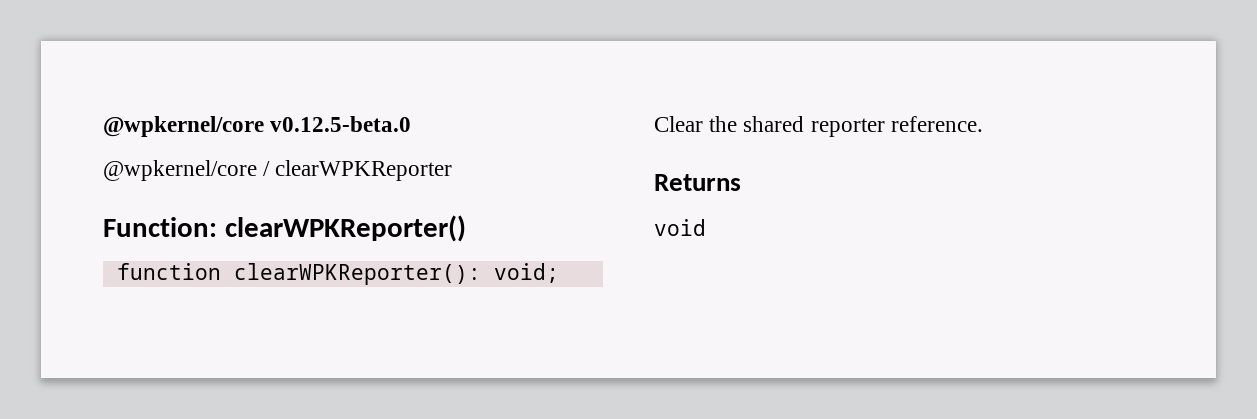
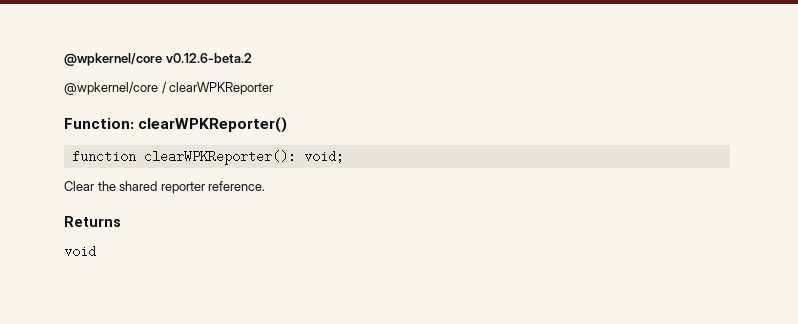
[103,116,412,137] @wpkernel/core v0.12.5-beta.0 -> [64,53,252,66] @wpkernel/core v0.12.6-beta.2

